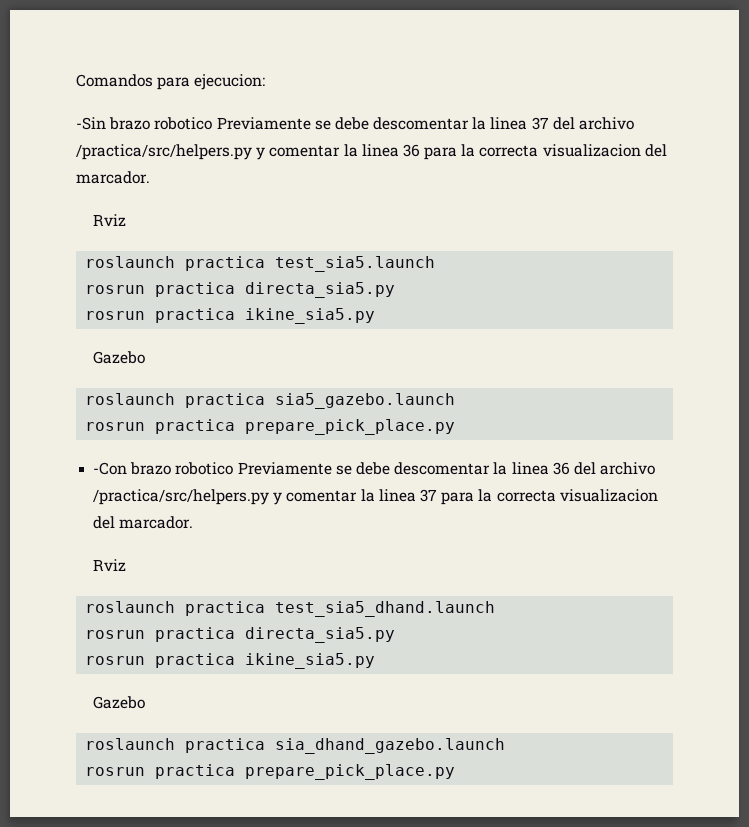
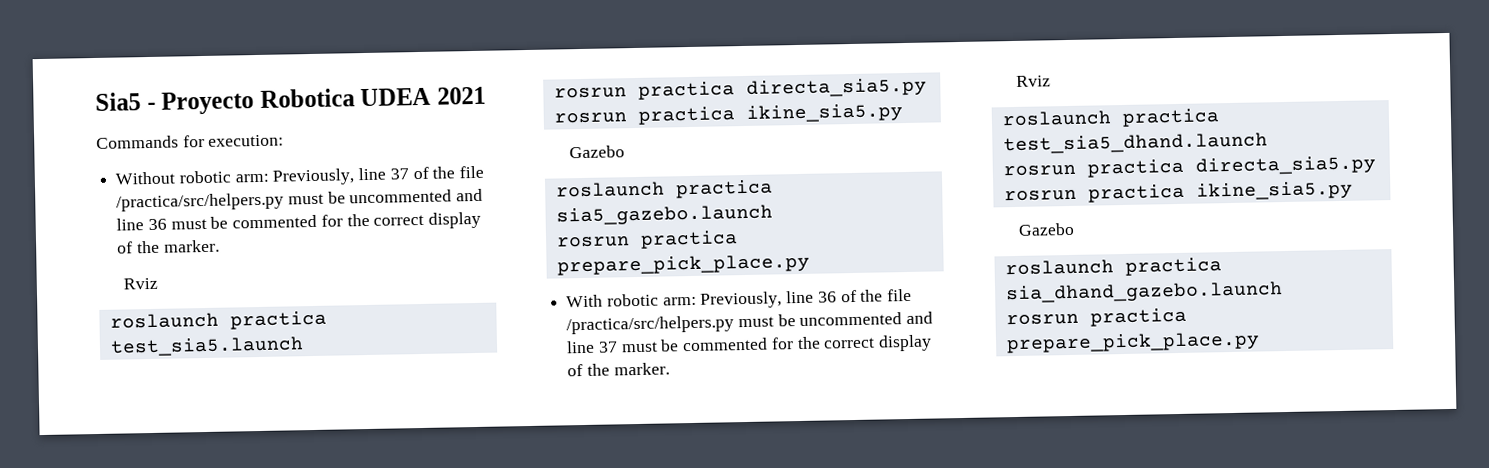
[76,74,266,90] [76,117,635,130] [76,144,667,160] [76,171,150,184] Comandos para ejecucion: // -Sin brazo robotico Previamente se debe descomentar la linea 37 del archivo /practica/src/helpers.py y comentar la linea 36 para la correcta visualizacion del marcador. -> [95,86,487,115] [96,134,285,149] [115,165,485,186] [116,188,484,212] [116,211,482,231] [117,239,220,254] Sia5 - Proyecto Robotica UDEA 2021 // Commands for execution: // Without robotic arm: Previously, line 37 of the file /practica/src/helpers.py must be uncommented and line 36 must be commented for the correct display of the marker.
[93,462,656,475] [93,489,658,505] [93,516,194,529] -Con brazo robotico Previamente se debe descomentar la linea 36 del archivo /practica/src/helpers.py y comentar la linea 37 para la correcta visualizacion del marcador. -> [566,288,913,309] [566,311,934,335] [566,334,933,354] [567,362,670,377] With robotic arm: Previously, line 36 of the file /practica/src/helpers.py must be uncommented and line 37 must be commented for the correct display of the marker.

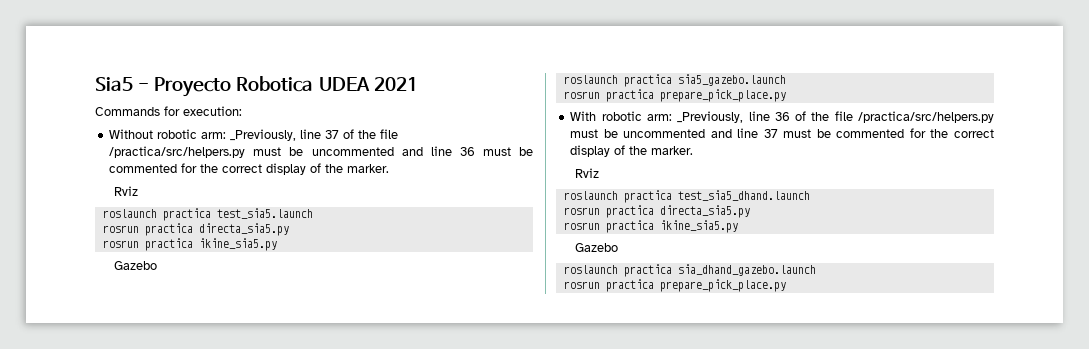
[272,168,356,186] Previously, -> [230,129,297,141] _Previously,
[700,291,783,309] Previously, -> [677,111,744,123] _Previously,

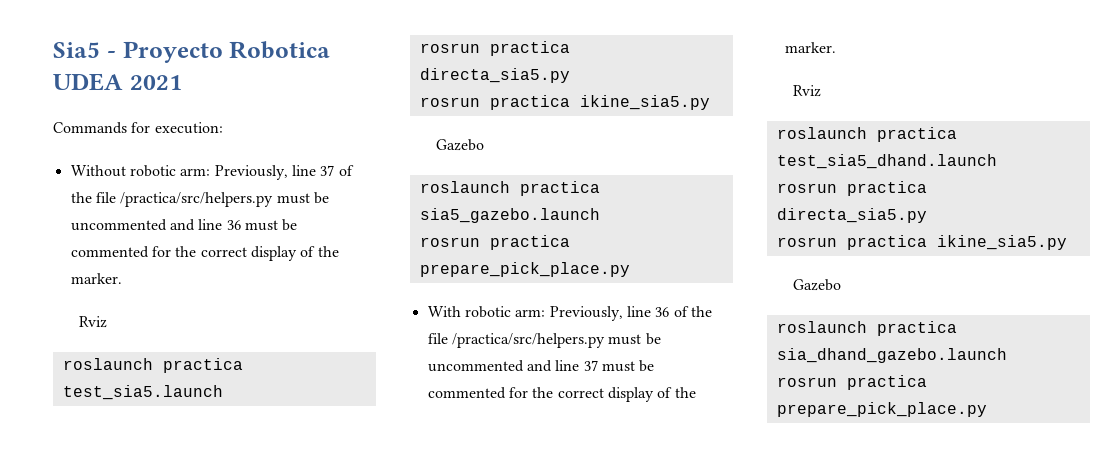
[230,129,297,141] _Previously, -> [214,165,288,180] Previously,
[677,111,744,123] _Previously, -> [549,306,623,321] Previously,

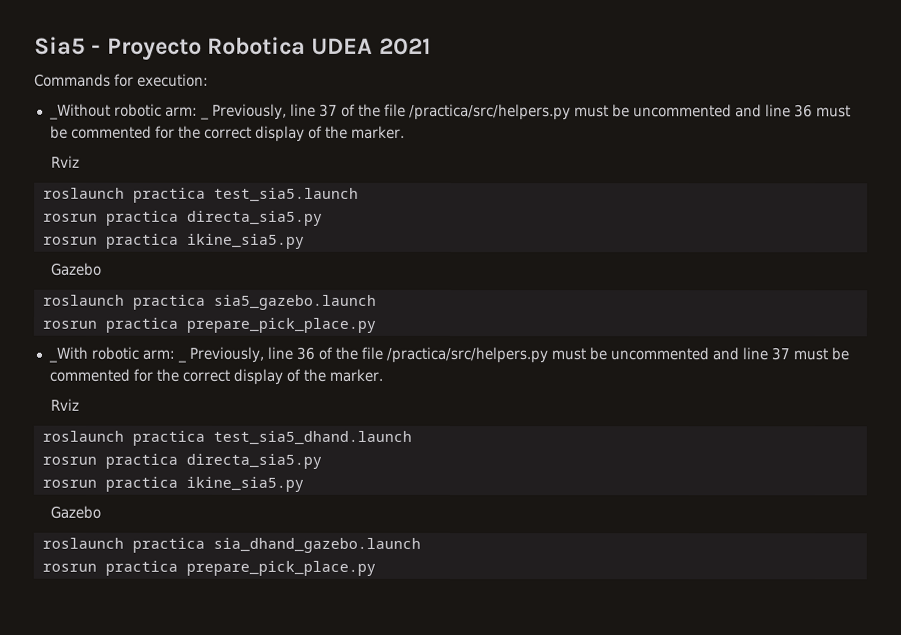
[70,165,211,177] Without robotic arm: -> [48,103,209,120] _Without robotic arm: _
[427,306,546,318] With robotic arm: -> [47,346,186,363] _With robotic arm: _

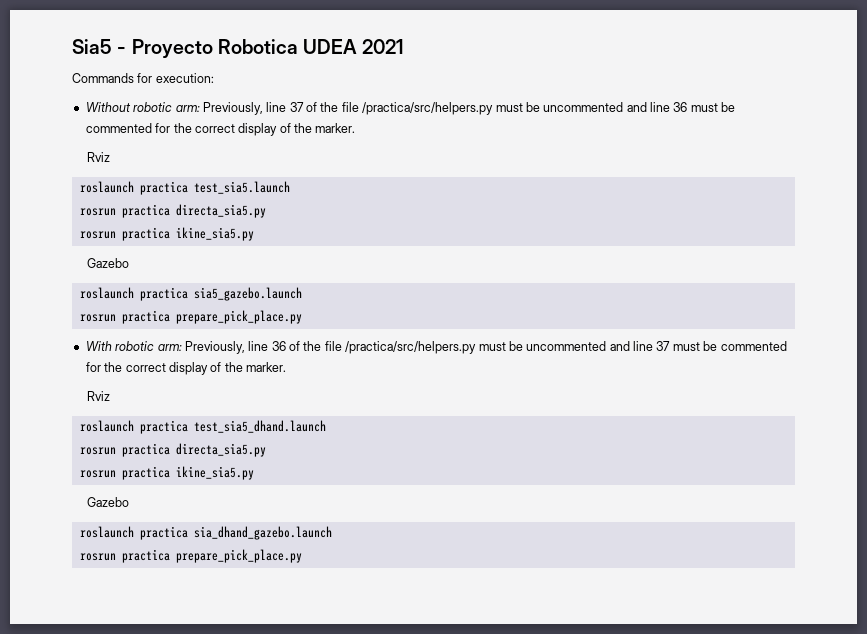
[48,103,209,120] _Without robotic arm: _ -> [85,102,200,112] Without robotic arm:
[47,346,186,363] _With robotic arm: _ -> [85,341,182,351] With robotic arm:

